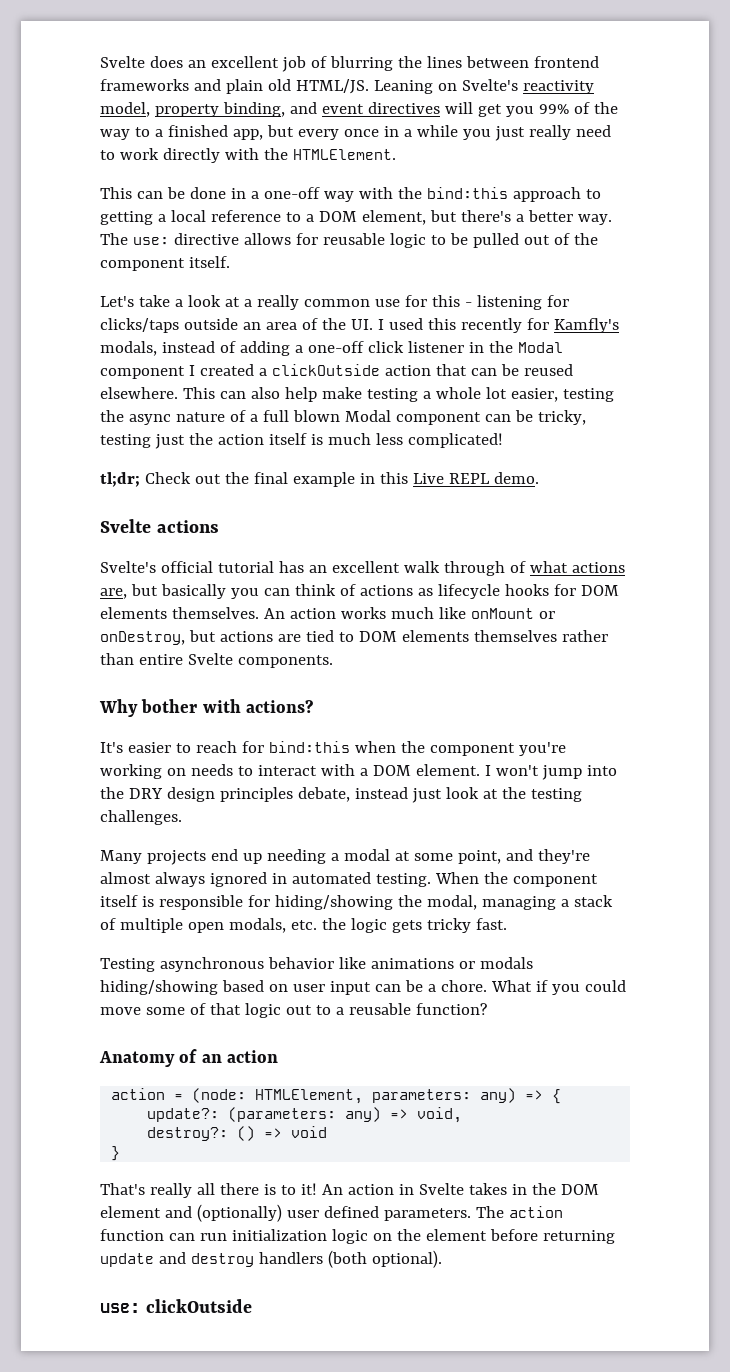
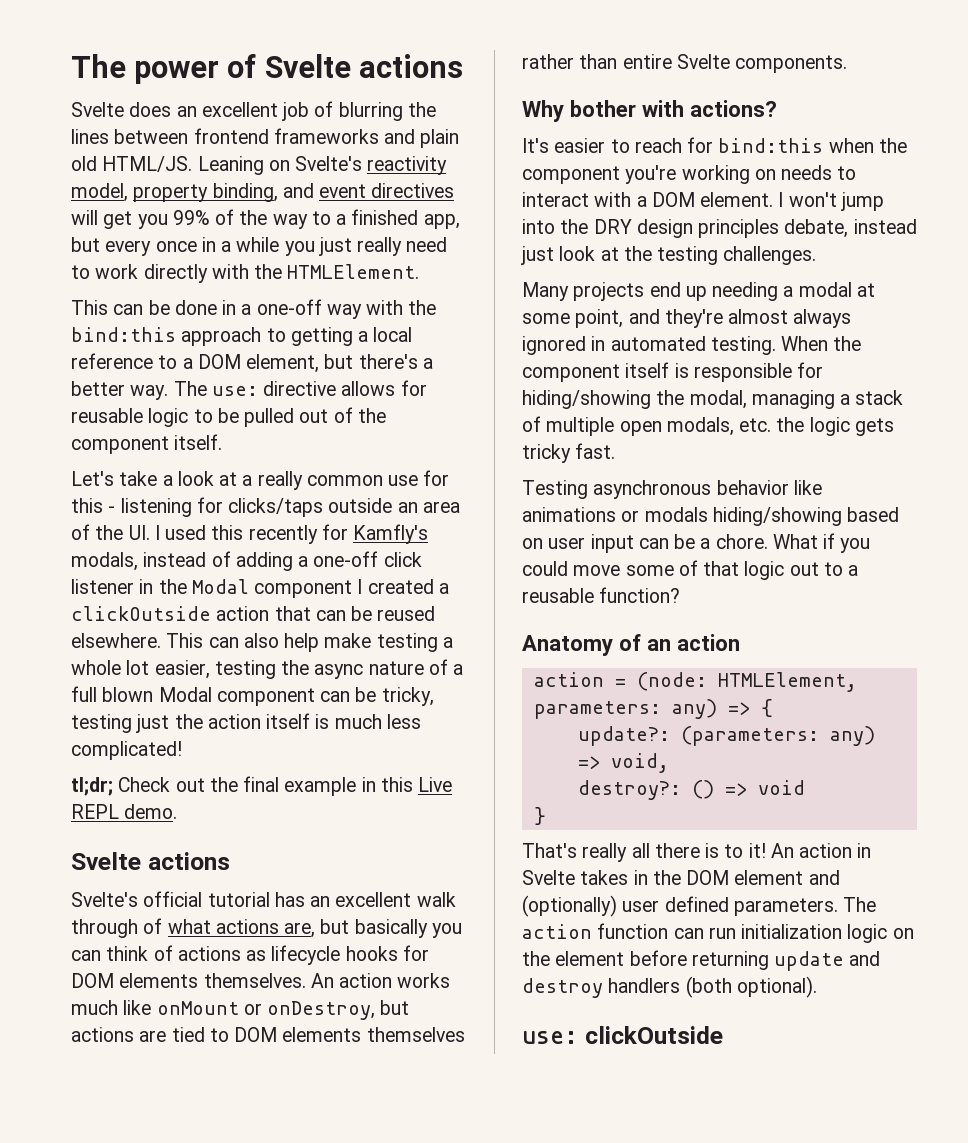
(100, 62) none -> [71,54,463,84] The power of Svelte actions //

